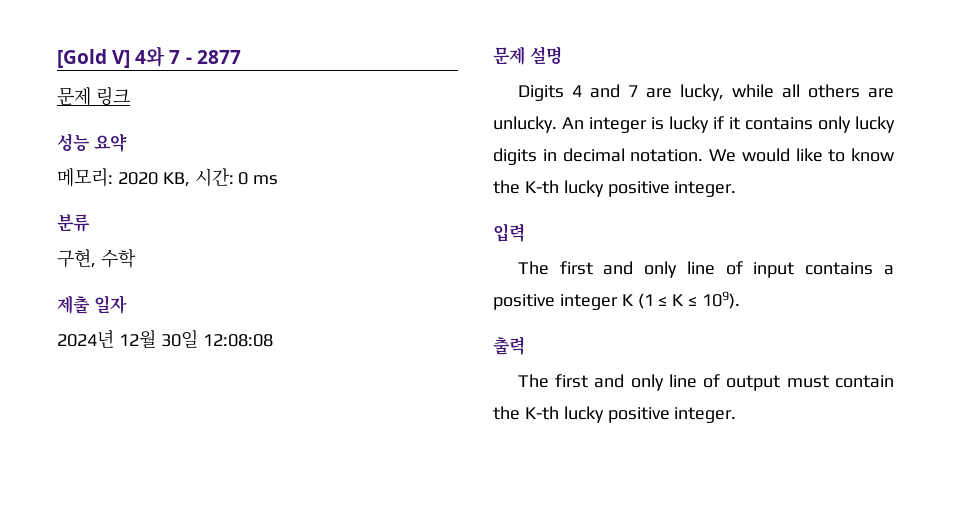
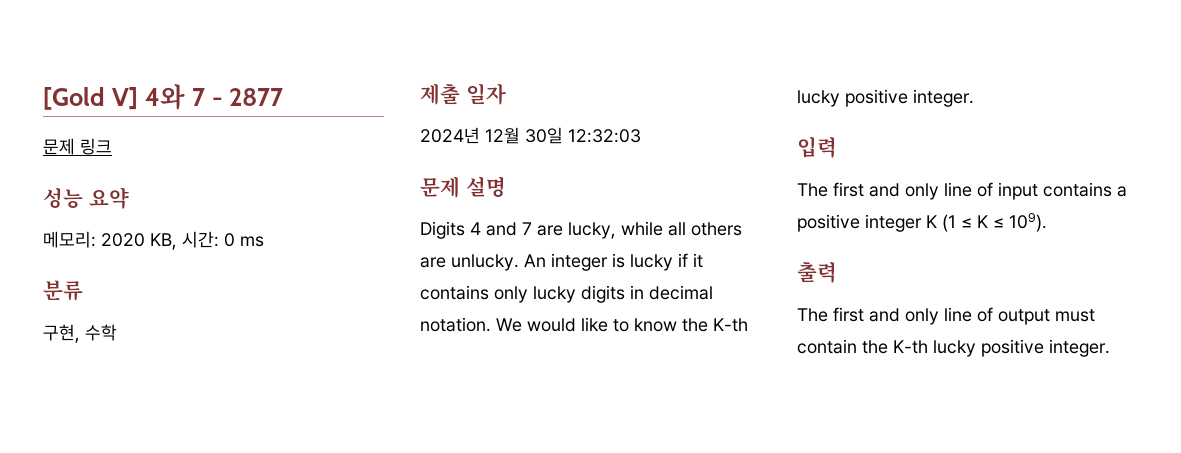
[202,334,273,347] 12:08:08 -> [568,129,641,143] 12:32:03

